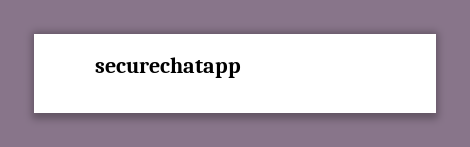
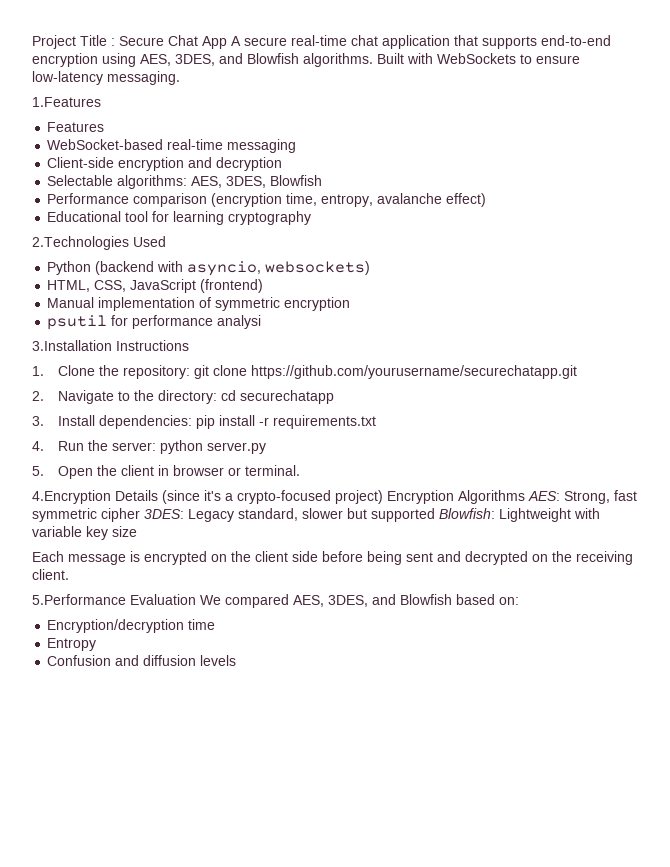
[95,57,241,78] securechatapp -> [32,35,611,49] [32,53,580,67] [32,71,180,85] [32,97,101,107] [47,122,105,132] [47,139,297,153] [47,157,283,171] [47,175,323,189] [47,193,487,207] [47,211,312,225] [32,236,166,250] [47,261,371,276] [47,279,264,293] [47,297,351,311] [47,315,262,330] [32,340,189,351] [32,365,578,379] [32,390,335,404] [32,415,377,429] [32,440,267,454] [32,465,301,479] [32,490,637,504] [32,508,600,522] [32,526,137,540] [32,551,633,565] [32,569,69,580] [32,594,519,608] [47,619,216,633] [47,638,97,651] [47,655,237,666] Project Title : Secure Chat App A secure real-time chat application that supports end-to-end encryption using AES, 3DES, and Blowfish algorithms. Built with WebSockets to ensure low-latency messaging. // 1.Features // Features // WebSocket-based real-time messaging // Client-side encryption and decryption // Selectable algorithms: AES, 3DES, Blowfish // Performance comparison (encryption time, entropy, avalanche effect) // Educational tool for learning cryptography // 2.Technologies Used // Python (backend with asyncio, websockets) // HTML, CSS, JavaScript (frontend) // Manual implementation of symmetric encryption // psutil for performance analysi // 3.Installation Instructions // 1. Clone the repository: git clone https://github.com/yourusername/securechatapp.git // 2. Navigate to the directory: cd securechatapp // 3. Install dependencies: pip install -r requirements.txt // 4. Run the server: python server.py // 5. Open the client in browser or terminal. // 4.Encryption Details (since it's a crypto-focused project) Encryption Algorithms AES: Strong, fast symmetric cipher 3DES: Legacy standard, slower but supported Blowfish: Lightweight with variable key size // Each message is encrypted on the client side before being sent and decrypted on the receiving client. // 5.Performance Evaluation We compared AES, 3DES, and Blowfish based on: // Encryption/decryption time // Entropy // Confusion and diffusion levels

